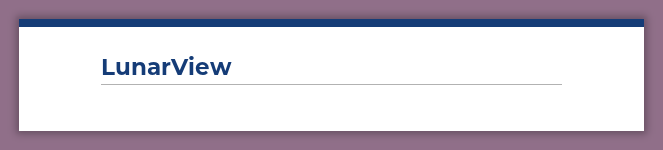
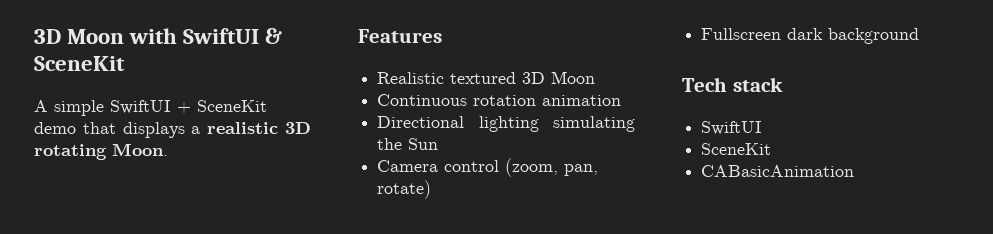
[101,56,232,75] LunarView -> [34,28,283,44] [34,56,125,71] [34,100,267,116] [34,122,311,138] [34,143,168,160] [358,29,442,43] [377,71,596,84] [377,94,622,106] [377,116,635,132] [377,138,439,150] [377,158,599,177] [377,180,432,199] [701,28,920,44] [682,77,783,92] [701,121,763,135] [701,143,772,155] [701,165,855,177] 3D Moon with SwiftUI & SceneKit // A simple SwiftUI + SceneKit demo that displays a realistic 3D rotating Moon. // Features // Realistic textured 3D Moon // Continuous rotation animation // Directional lighting simulating the Sun // Camera control (zoom, pan, rotate) // Fullscreen dark background // Tech stack // SwiftUI // SceneKit // CABasicAnimation

